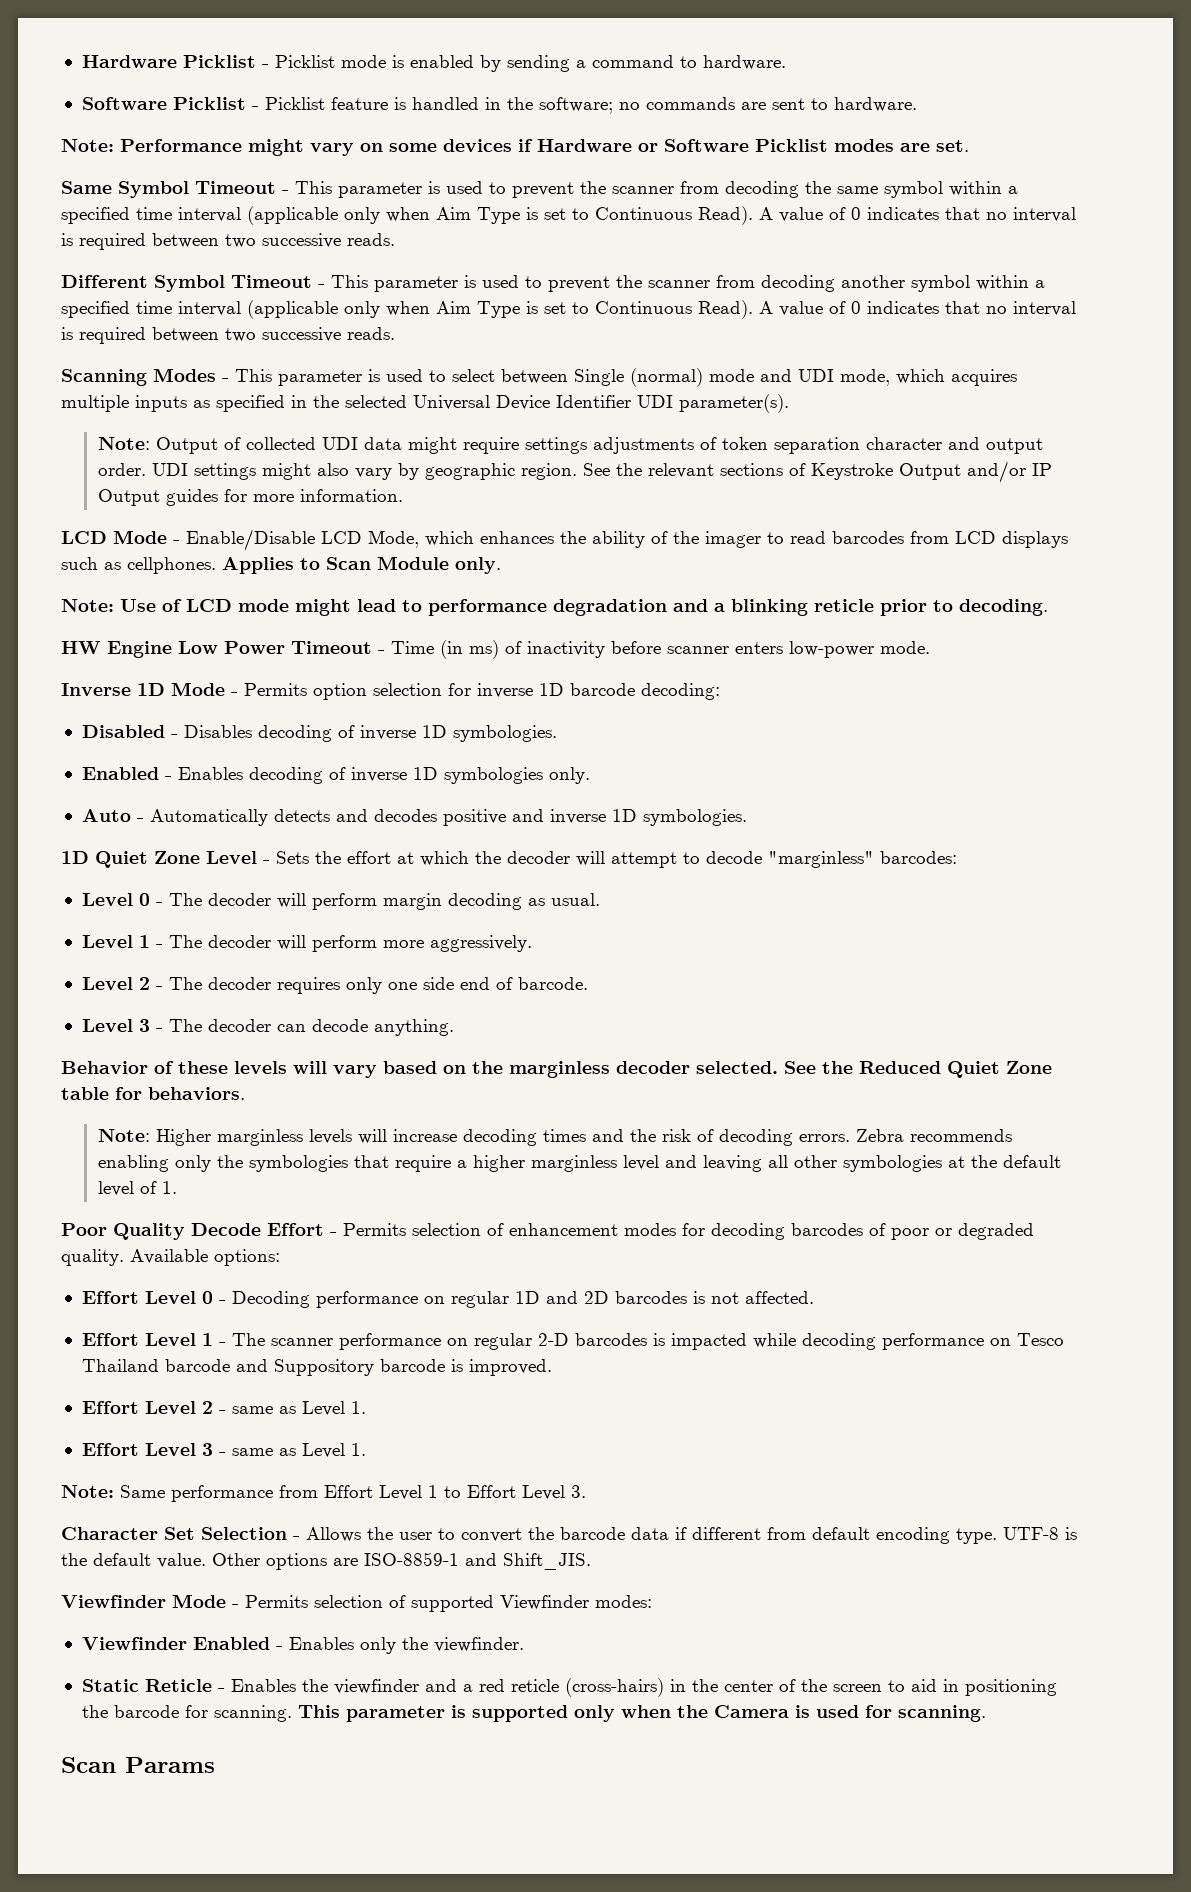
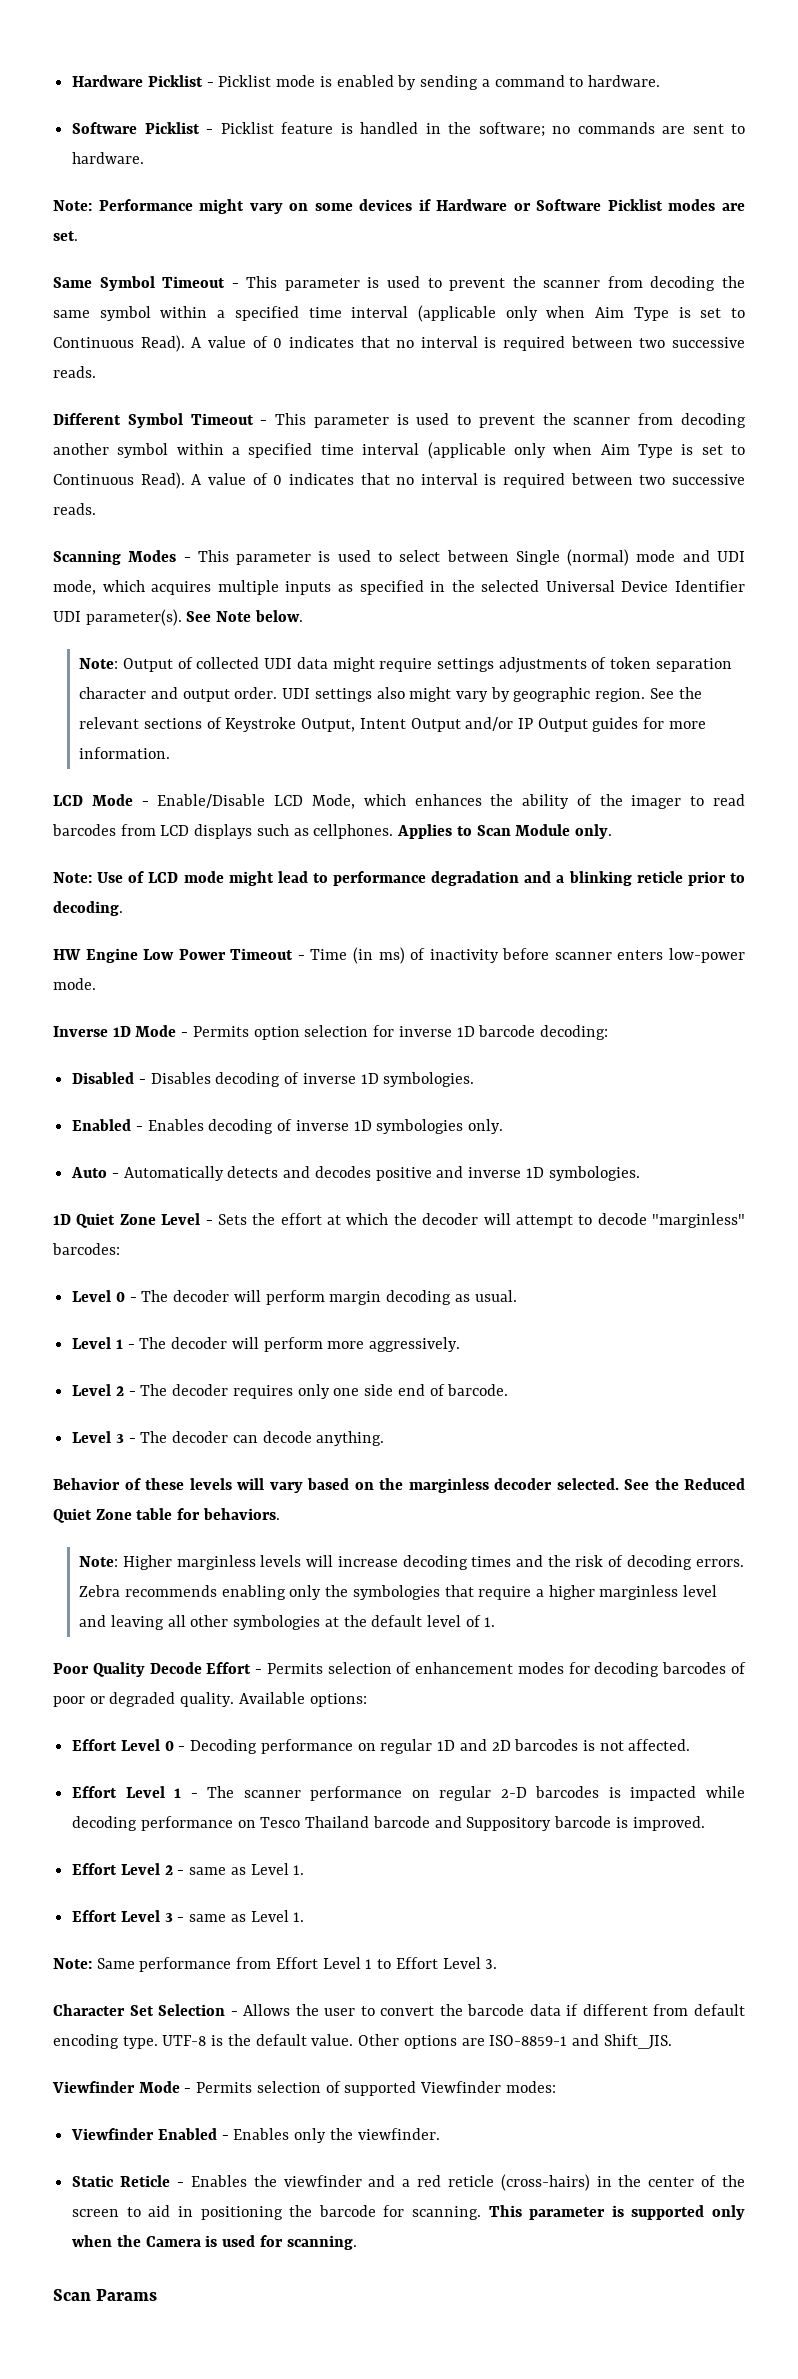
(789, 403) none -> [186,610,303,622] See Note below.
[261,463,349,480] might also -> [376,687,452,702] also might
(893, 471) none -> [301,718,406,732] Output, Intent

